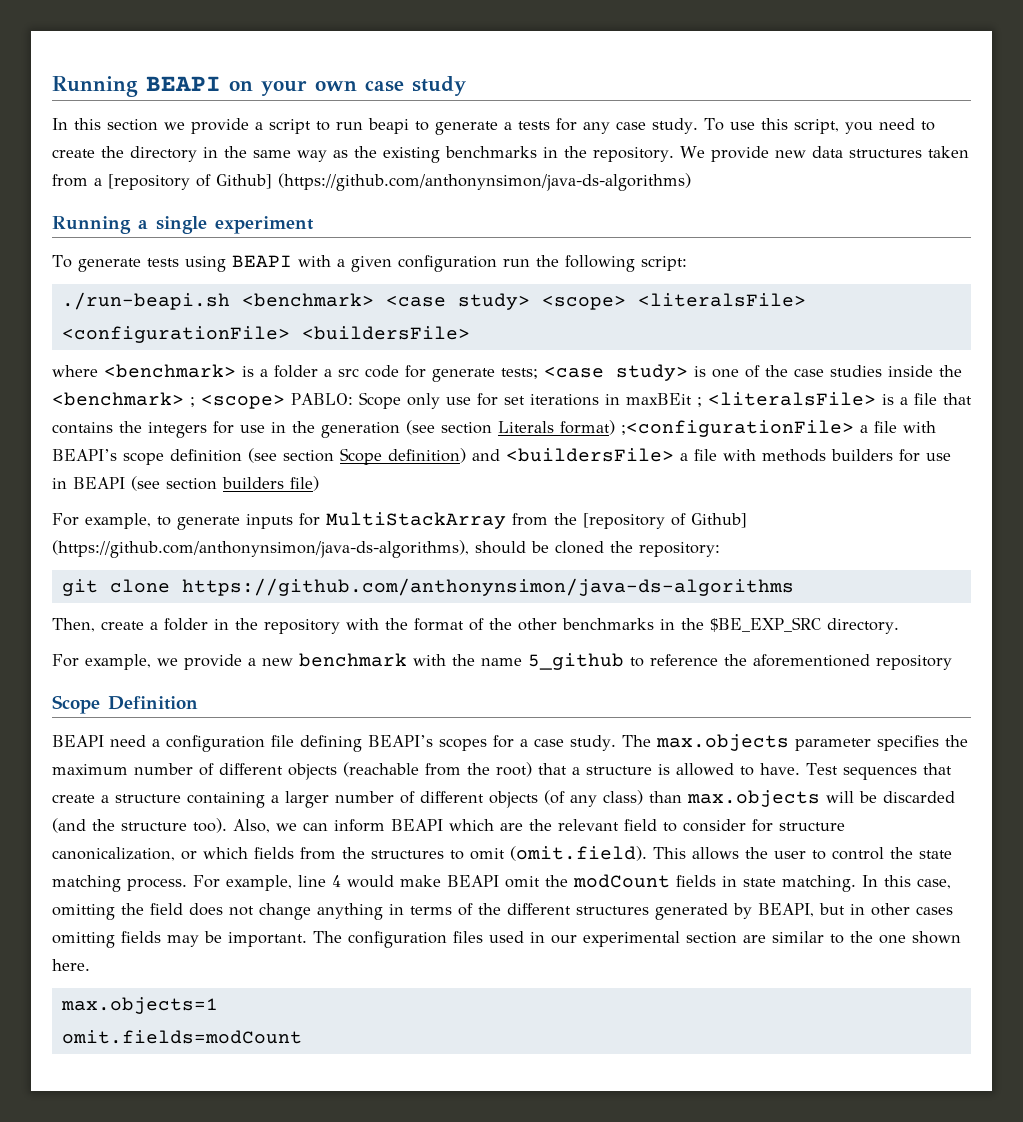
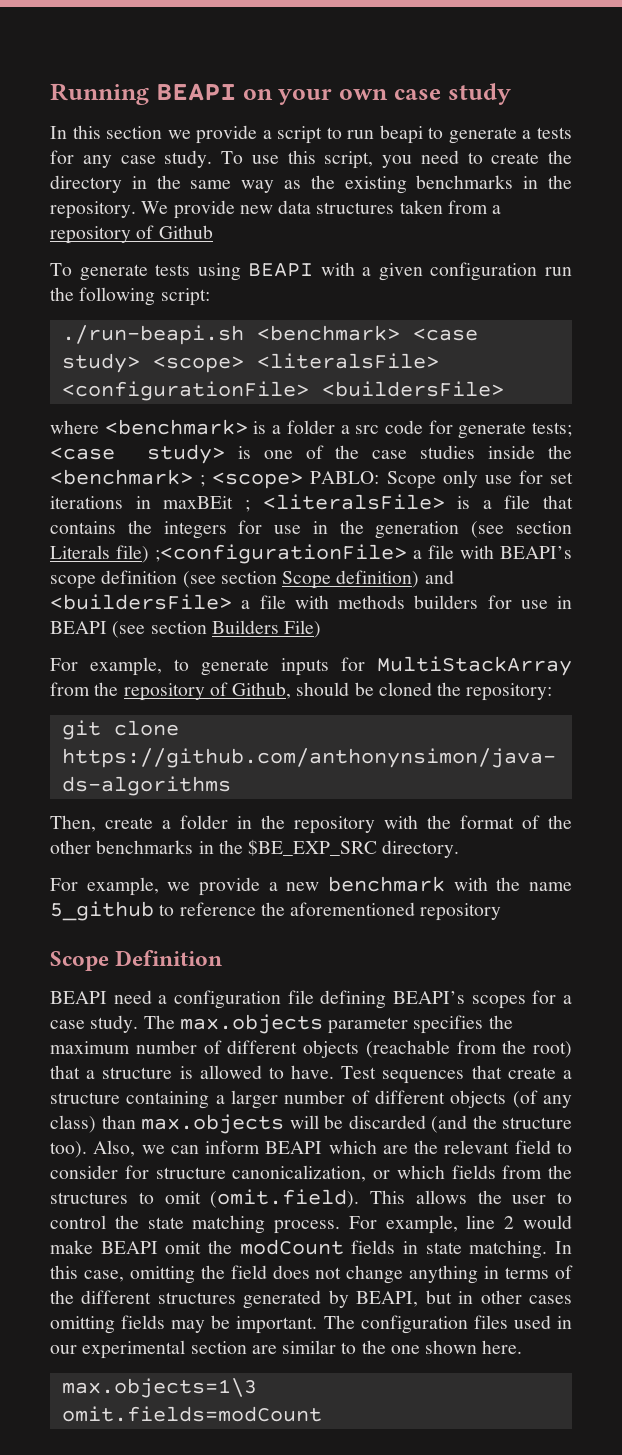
[108,173,691,191] [52,216,314,234] [repository of Github] (https://github.com/anthonynsimon/java-ds-algorithms) // Running a single experiment -> [50,225,213,244] repository of Github
[560,420,615,435] format) -> [116,545,149,563] file)
[222,476,319,491] builders file) -> [211,620,322,638] Builders File)
[583,513,747,529] [52,540,469,558] [repository of Github] (https://github.com/anthonynsimon/java-ds-algorithms), -> [123,682,292,701] repository of Github,
[332,875,341,887] 4 -> [504,1216,515,1229] 2
[60,997,218,1014] max.objects=1 -> [61,1378,257,1398] max.objects=1\3

